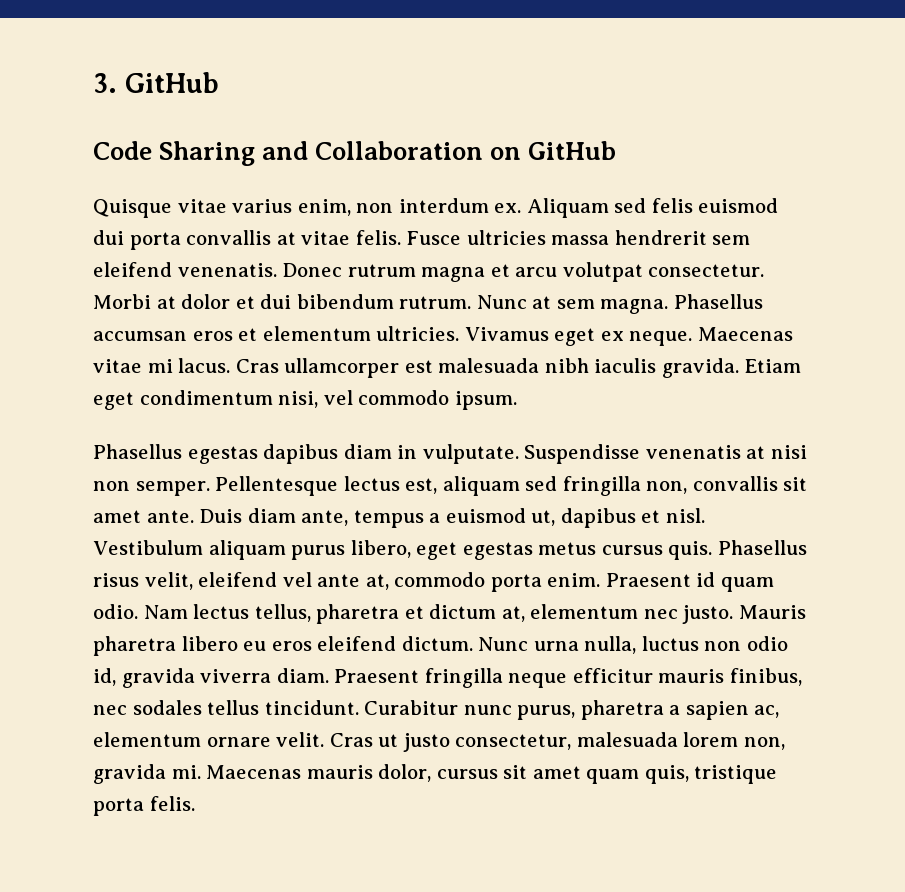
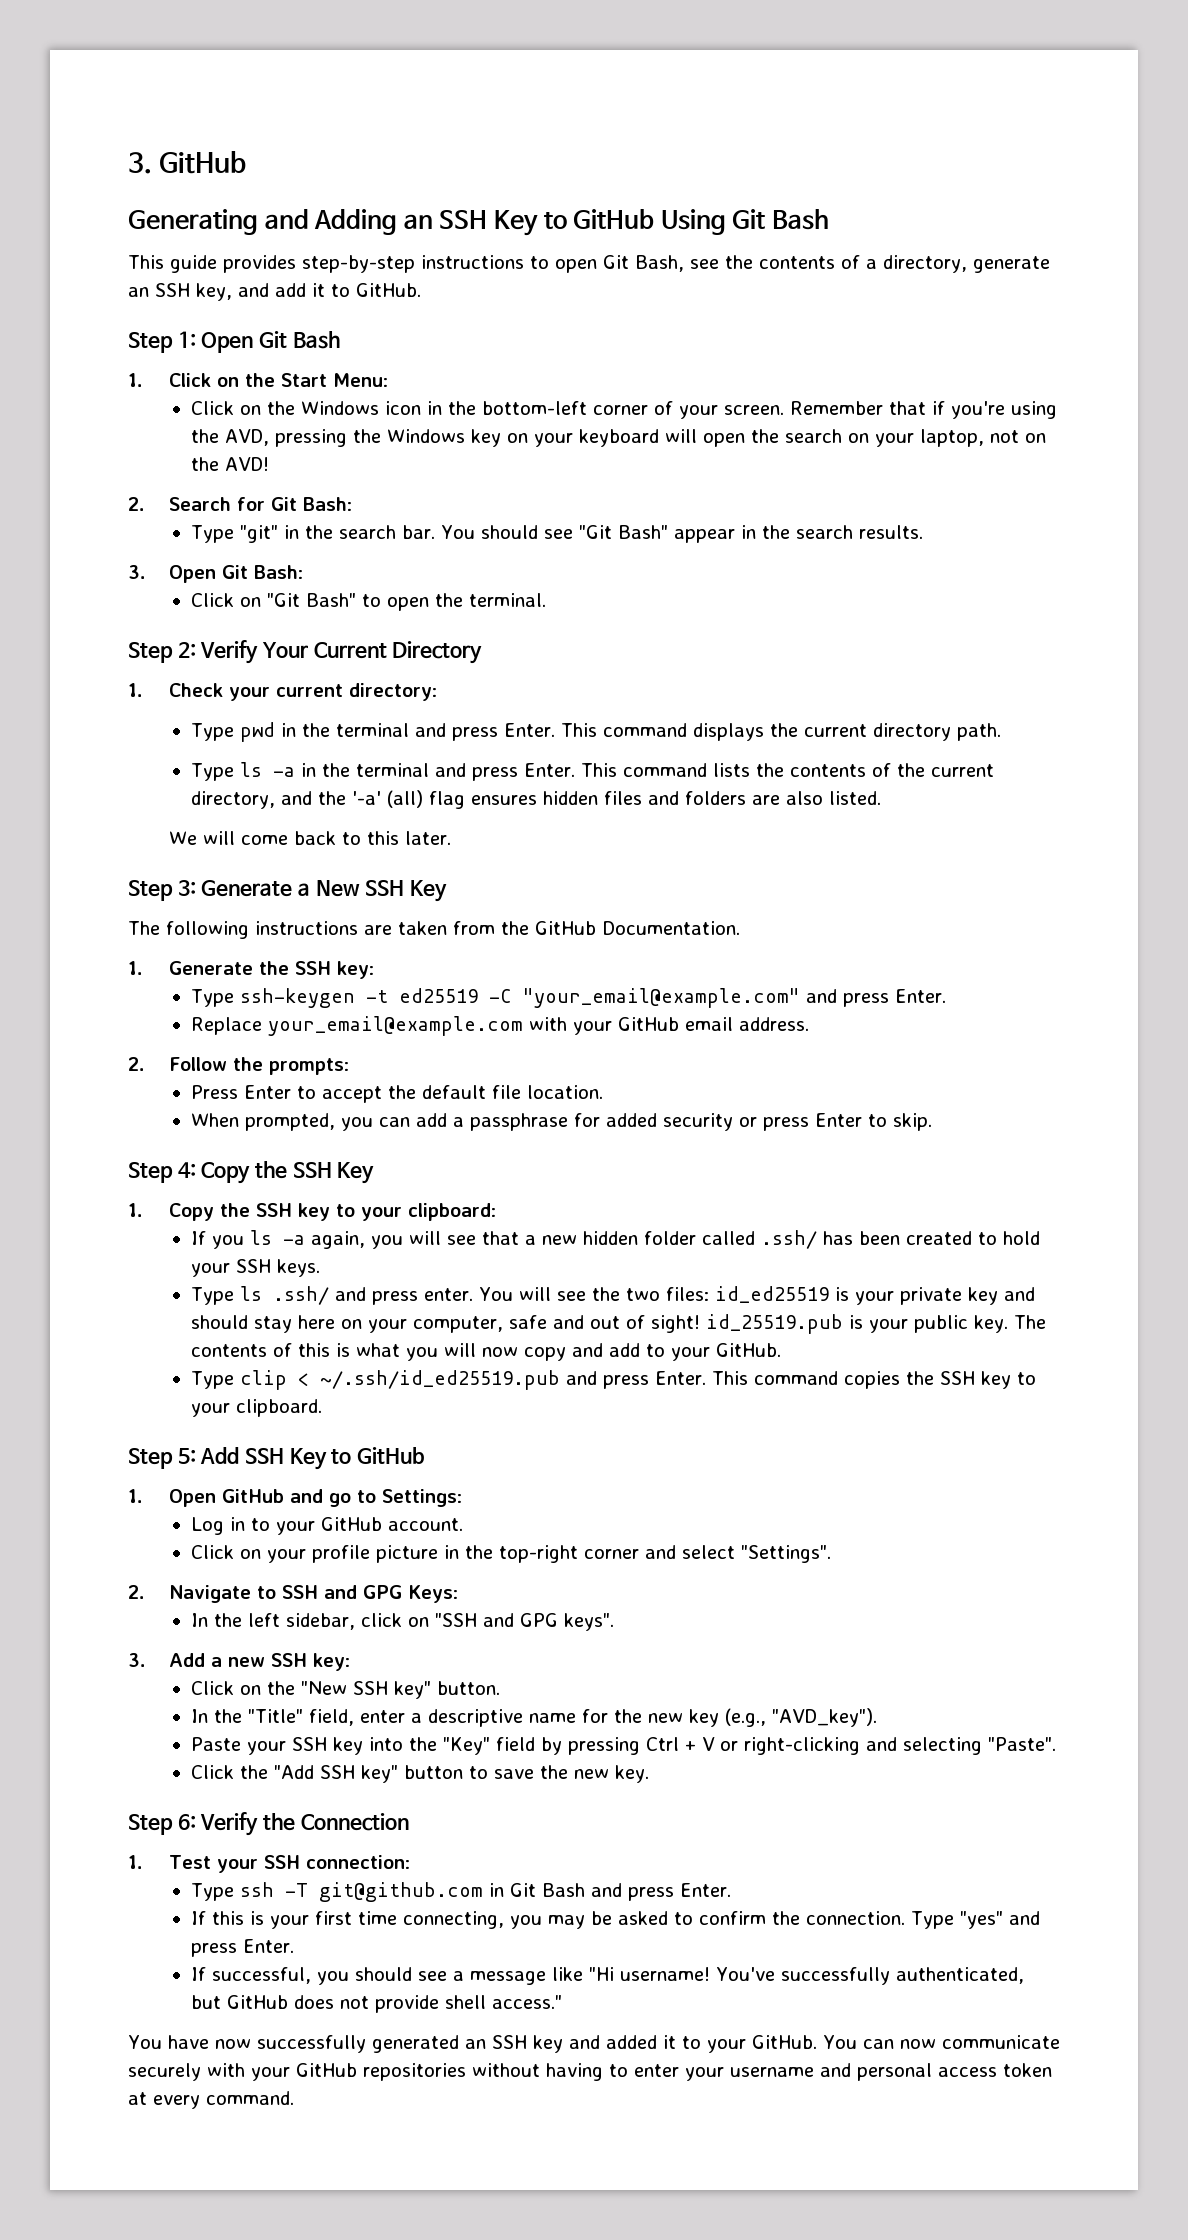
[93,141,617,166] [93,198,779,218] [93,230,751,250] [93,262,765,282] [93,294,763,314] [93,326,793,346] [93,358,802,378] [93,390,517,410] [93,444,807,464] [93,476,808,496] [93,508,705,528] [93,540,807,560] [93,572,774,592] [93,604,806,624] [93,636,788,656] [93,668,802,688] [93,700,780,720] [93,732,785,752] [93,764,778,784] [93,796,195,816] Code Sharing and Collaboration on GitHub // Quisque vitae varius enim, non interdum ex. Aliquam sed felis euismod dui porta convallis at vitae felis. Fusce ultricies massa hendrerit sem eleifend venenatis. Donec rutrum magna et arcu volutpat consectetur. Morbi at dolor et dui bibendum rutrum. Nunc at sem magna. Phasellus accumsan eros et elementum ultricies. Vivamus eget ex neque. Maecenas vitae mi lacus. Cras ullamcorper est malesuada nibh iaculis gravida. Etiam eget condimentum nisi, vel commodo ipsum. // Phasellus egestas dapibus diam in vulputate. Suspendisse venenatis at nisi non semper. Pellentesque lectus est, aliquam sed fringilla non, convallis sit amet ante. Duis diam ante, tempus a euismod ut, dapibus et nisl. Vestibulum aliquam purus libero, eget egestas metus cursus quis. Phasellus risus velit, eleifend vel ante at, commodo porta enim. Praesent id quam odio. Nam lectus tellus, pharetra et dictum at, elementum nec justo. Mauris pharetra libero eu eros eleifend dictum. Nunc urna nulla, luctus non odio id, gravida viverra diam. Praesent fringilla neque efficitur mauris finibus, nec sodales tellus tincidunt. Curabitur nunc purus, pharetra a sapien ac, elementum ornare velit. Cras ut justo consectetur, malesuada lorem non, gravida mi. Maecenas mauris dolor, cursus sit amet quam quis, tristique porta felis. -> [128,209,830,236] [128,255,1050,273] [128,283,421,301] [128,331,340,353] [128,373,388,387] [191,401,1058,419] [191,429,1047,447] [191,457,270,471] [128,497,352,511] [191,525,924,543] [128,565,303,583] [191,593,547,611] [128,640,483,664] [128,683,437,701] [191,722,1002,742] [191,762,995,781] [191,790,882,809] [168,831,451,845] [128,880,448,902] [128,921,740,939] [128,961,374,979] [191,988,947,1008] [191,1016,810,1036] [128,1057,349,1075] [191,1085,604,1103] [191,1113,933,1131] [128,1161,375,1184] [128,1203,496,1221] [191,1230,1041,1249] [191,1259,321,1277] [191,1286,1036,1305] [191,1314,1047,1334] [191,1343,782,1361] [191,1370,1037,1390] [191,1399,323,1417] [128,1447,425,1470] [128,1489,462,1507] [191,1517,464,1535] [191,1545,832,1563] [128,1585,458,1603] [191,1613,615,1631] [128,1653,350,1671] [191,1681,501,1699] [191,1708,878,1727] [191,1737,1057,1755] [191,1765,650,1783] [128,1812,409,1836] [128,1855,410,1873] [191,1882,732,1902] [191,1911,1041,1929] [191,1939,295,1957] [191,1967,1025,1985] [191,1995,563,2013] [128,2035,1060,2053] [128,2063,1052,2081] [128,2091,294,2109] Generating and Adding an SSH Key to GitHub Using Git Bash // This guide provides step-by-step instructions to open Git Bash, see the contents of a directory, generate an SSH key, and add it to GitHub. // Step 1: Open Git Bash // 1. Click on the Start Menu: // Click on the Windows icon in the bottom-left corner of your screen. Remember that if you're using the AVD, pressing the Windows key on your keyboard will open the search on your laptop, not on the AVD! // 2. Search for Git Bash: // Type "git" in the search bar. You should see "Git Bash" appear in the search results. // 3. Open Git Bash: // Click on "Git Bash" to open the terminal. // Step 2: Verify Your Current Directory // 1. Check your current directory: // Type pwd in the terminal and press Enter. This command displays the current directory path. // Type ls -a in the terminal and press Enter. This command lists the contents of the current directory, and the '-a' (all) flag ensures hidden files and folders are also listed. // We will come back to this later. // Step 3: Generate a New SSH Key // The following instructions are taken from the GitHub Documentation. // 1. Generate the SSH key: // Type ssh-keygen -t ed25519 -C "your_email@example.com" and press Enter. // Replace your_email@example.com with your GitHub email address. // 2. Follow the prompts: // Press Enter to accept the default file location. // When prompted, you can add a passphrase for added security or press Enter to skip. // Step 4: Copy the SSH Key // 1. Copy the SSH key to your clipboard: // If you ls -a again, you will see that a new hidden folder called .ssh/ has been created to hold your SSH keys. // Type ls .ssh/ and press enter. You will see the two files: id_ed25519 is your private key and should stay here on your computer, safe and out of sight! id_25519.pub is your public key. The contents of this is what you will now copy and add to your GitHub. // Type clip < ~/.ssh/id_ed25519.pub and press Enter. This command copies the SSH key to your clipboard. // Step 5: Add SSH Key to GitHub // 1. Open GitHub and go to Settings: // Log in to your GitHub account. // Click on your profile picture in the top-right corner and select "Settings". // 2. Navigate to SSH and GPG Keys: // In the left sidebar, click on "SSH and GPG keys". // 3. Add a new SSH key: // Click on the "New SSH key" button. // In the "Title" field, enter a descriptive name for the new key (e.g., "AVD_key"). // Paste your SSH key into the "Key" field by pressing Ctrl + V or right-clicking and selecting "Paste". // Click the "Add SSH key" button to save the new key. // Step 6: Verify the Connection // 1. Test your SSH connection: // Type ssh -T git@github.com in Git Bash and press Enter. // If this is your first time connecting, you may be asked to confirm the connection. Type "yes" and press Enter. // If successful, you should see a message like "Hi username! You've successfully authenticated, but GitHub does not provide shell access." // You have now successfully generated an SSH key and added it to your GitHub. You can now communicate securely with your GitHub repositories without having to enter your username and personal access token at every command.

